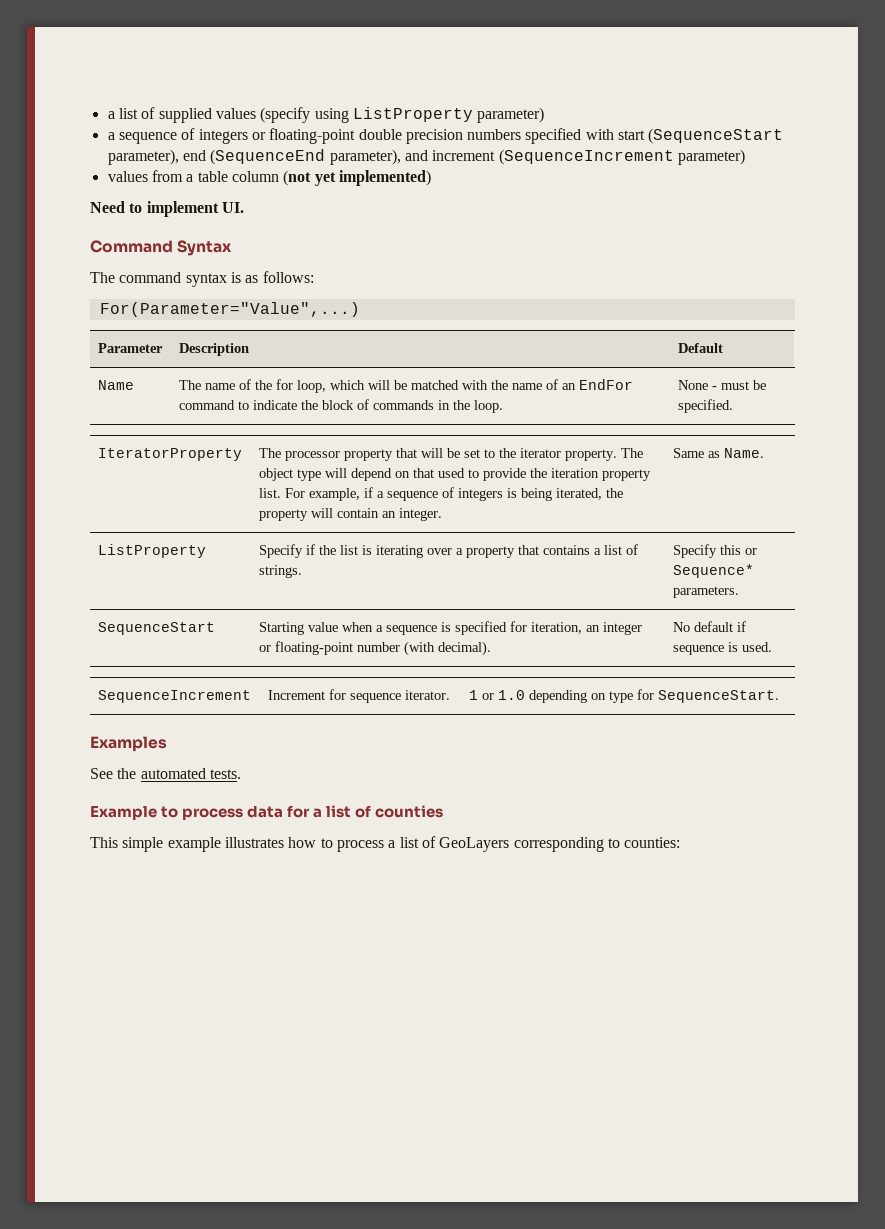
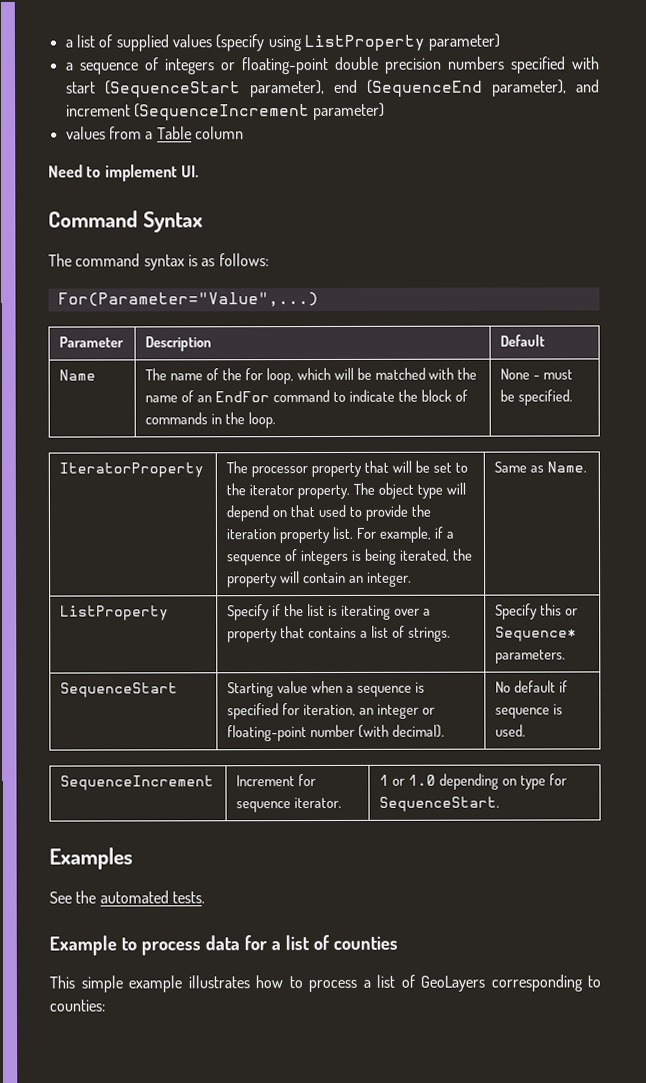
[197,171,228,182] table -> [156,126,192,140] Table
[283,170,431,186] (not yet implemented) -> (244, 133) none

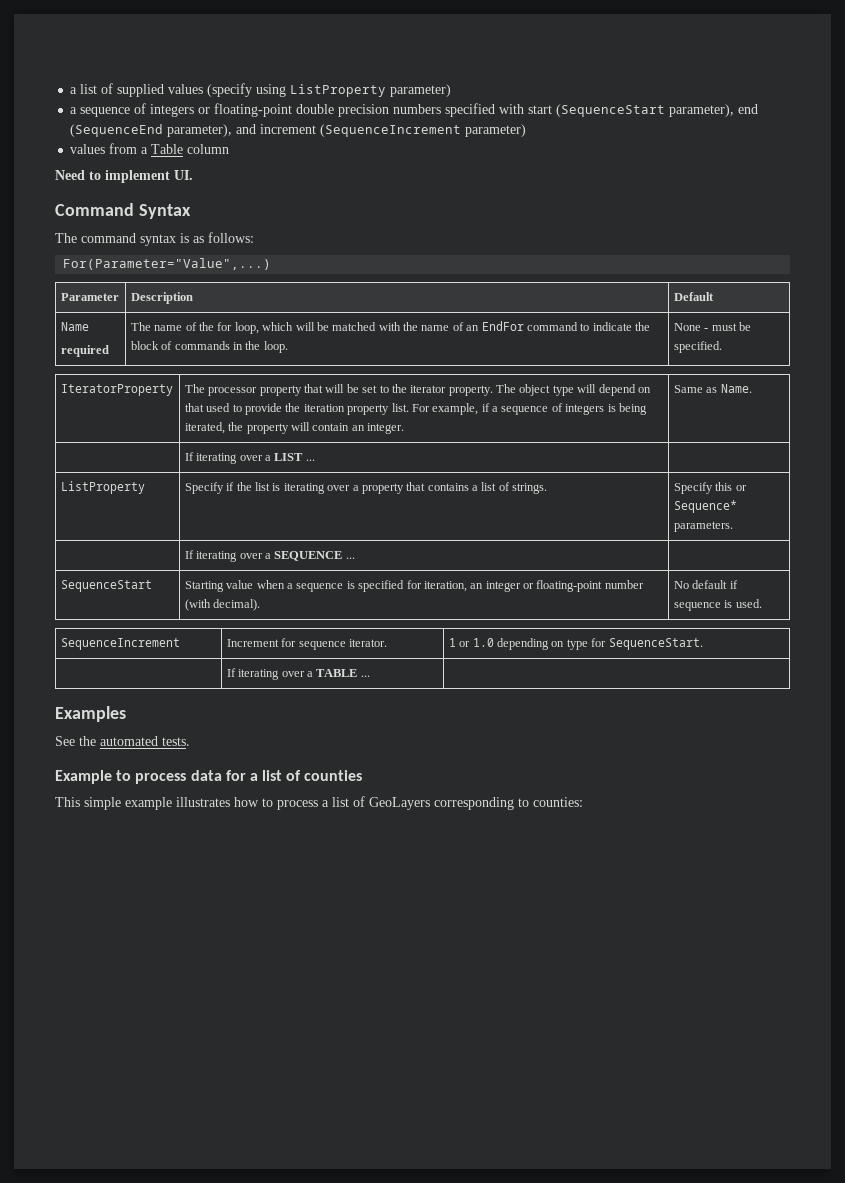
(97, 375) none -> [60,345,109,357] // required
(588, 467) none -> [184,452,315,464] // | If iterating over a LIST ... |
(567, 656) none -> [184,550,355,562] // | If iterating over a SEQUENCE ... |
(501, 804) none -> [226,668,370,680] // | If iterating over a TABLE ... |

